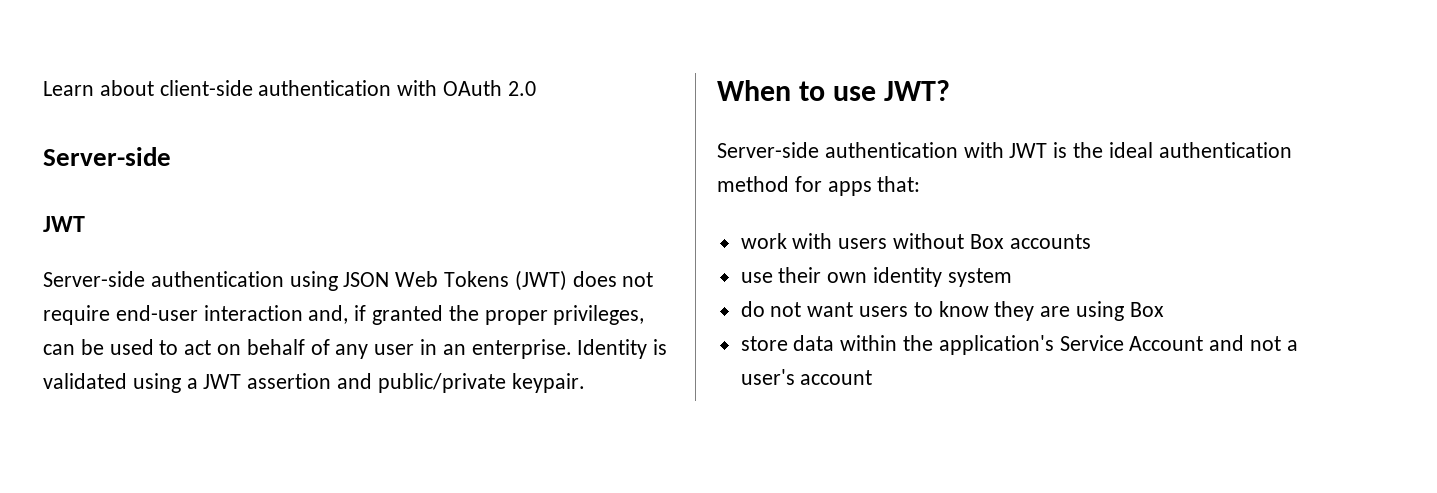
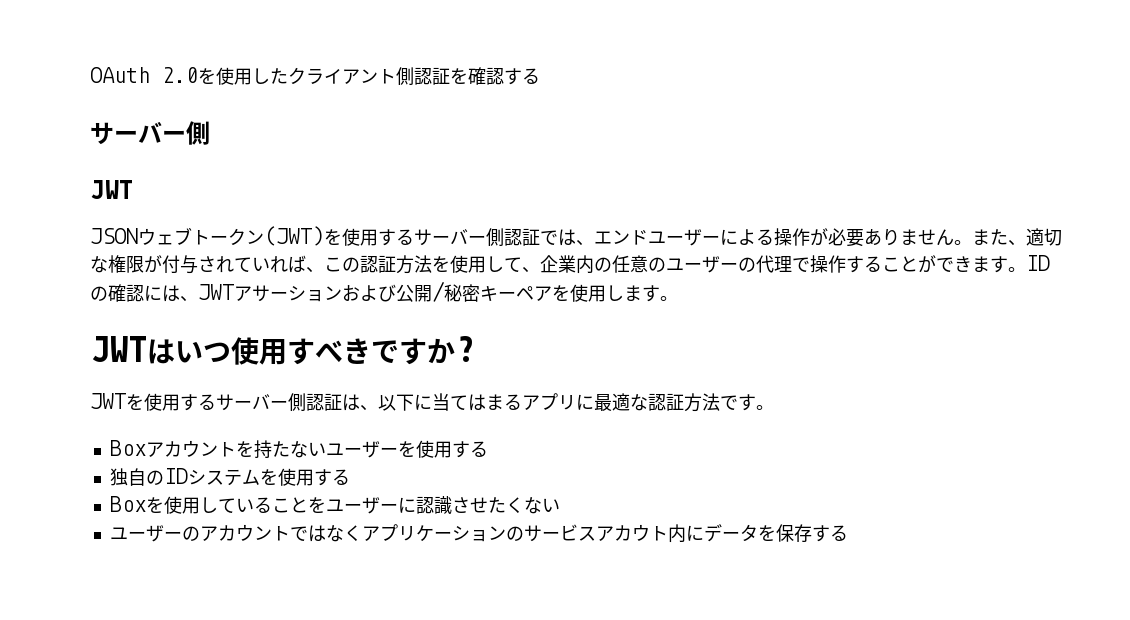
[43,80,536,96] [43,147,171,166] [43,216,85,232] [43,270,654,291] [43,305,645,325] [43,339,668,359] [43,373,585,393] [717,80,951,101] [717,142,1292,158] [717,176,921,196] [740,233,1091,249] [740,267,1012,287] [740,301,1164,321] [740,335,1298,355] [740,369,873,385] Learn about client-side authentication with OAuth 2.0 // Server-side // JWT // Server-side authentication using JSON Web Tokens (JWT) does not require end-user interaction and, if granted the proper privileges, can be used to act on behalf of any user in an enterprise. Identity is validated using a JWT assertion and public/private keypair. // When to use JWT? // Server-side authentication with JWT is the ideal authentication method for apps that: // work with users without Box accounts // use their own identity system // do not want users to know they are using Box // store data within the application's Service Account and not a user's account -> [90,67,540,85] [90,121,210,145] [90,180,132,199] [90,226,1062,247] [90,255,1050,274] [90,281,678,302] [90,336,474,365] [90,393,774,412] [109,440,488,459] [109,468,350,486] [109,496,560,515] [109,524,848,543] OAuth 2.0を使用したクライアント側認証を確認する // サーバー側 // JWT // JSONウェブトークン(JWT)を使用するサーバー側認証では、エンドユーザーによる操作が必要ありません。また、適切な権限が付与されていれば、この認証方法を使用して、企業内の任意のユーザーの代理で操作することができます。IDの確認には、JWTアサーションおよび公開/秘密キーペアを使用します。 // JWTはいつ使用すべきですか? // JWTを使用するサーバー側認証は、以下に当てはまるアプリに最適な認証方法です。 // Boxアカウントを持たないユーザーを使用する // 独自のIDシステムを使用する // Boxを使用していることをユーザーに認識させたくない // ユーザーのアカウントではなくアプリケーションのサービスアカウト内にデータを保存する

